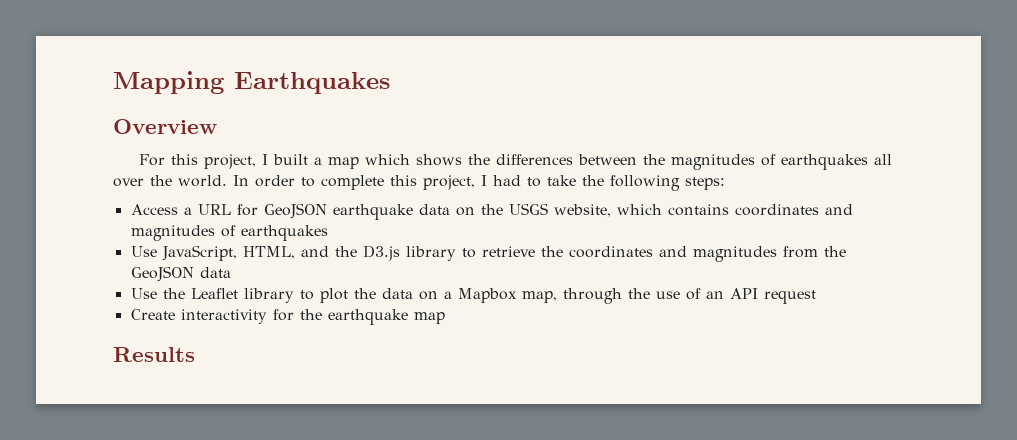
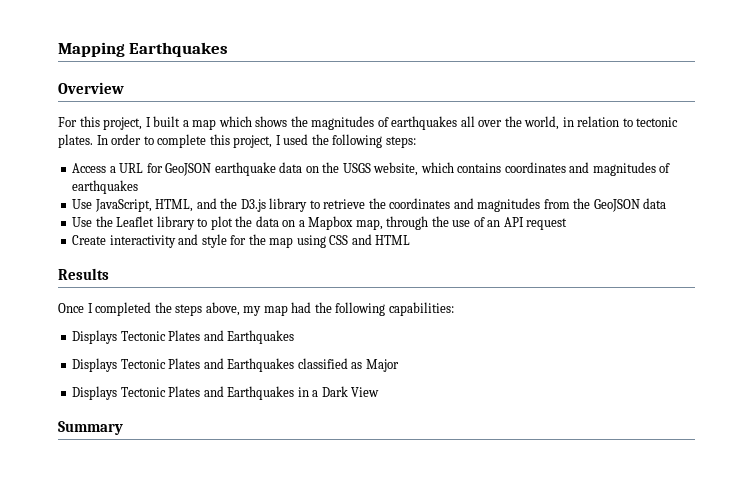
[495,154,665,165] differences between the -> (308, 121) none
[178,175,227,187] world. -> [524,116,679,130] [58,134,93,148] world, in relation to tectonic plates.
[493,175,576,187] had to take -> [283,134,309,145] used
(267, 316) none -> [178,234,227,248] and style
[327,309,445,325] [113,347,195,362] earthquake map // Results -> [269,234,411,248] [58,268,109,280] [58,302,454,316] [72,330,295,344] [72,358,399,372] [72,386,380,400] [58,421,123,435] map using CSS and HTML // Results // Once I completed the steps above, my map had the following capabilities: // Displays Tectonic Plates and Earthquakes // Displays Tectonic Plates and Earthquakes classified as Major // Displays Tectonic Plates and Earthquakes in a Dark View // Summary

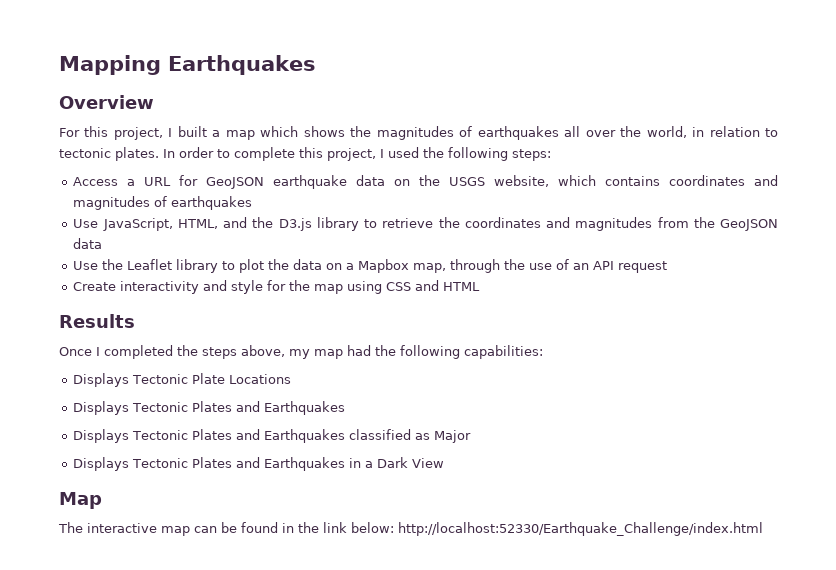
(454, 309) none -> [73,373,292,387] // Displays Tectonic Plate Locations
[58,421,123,435] Summary -> [59,492,102,509] [58,522,763,536] Map // The interactive map can be found in the link below: http://localhost:52330/Earthquake_Challenge/index.html

